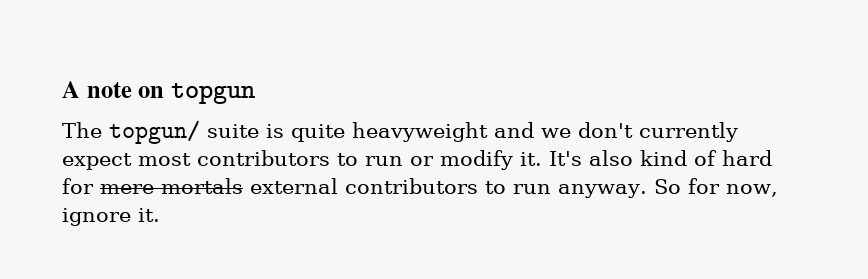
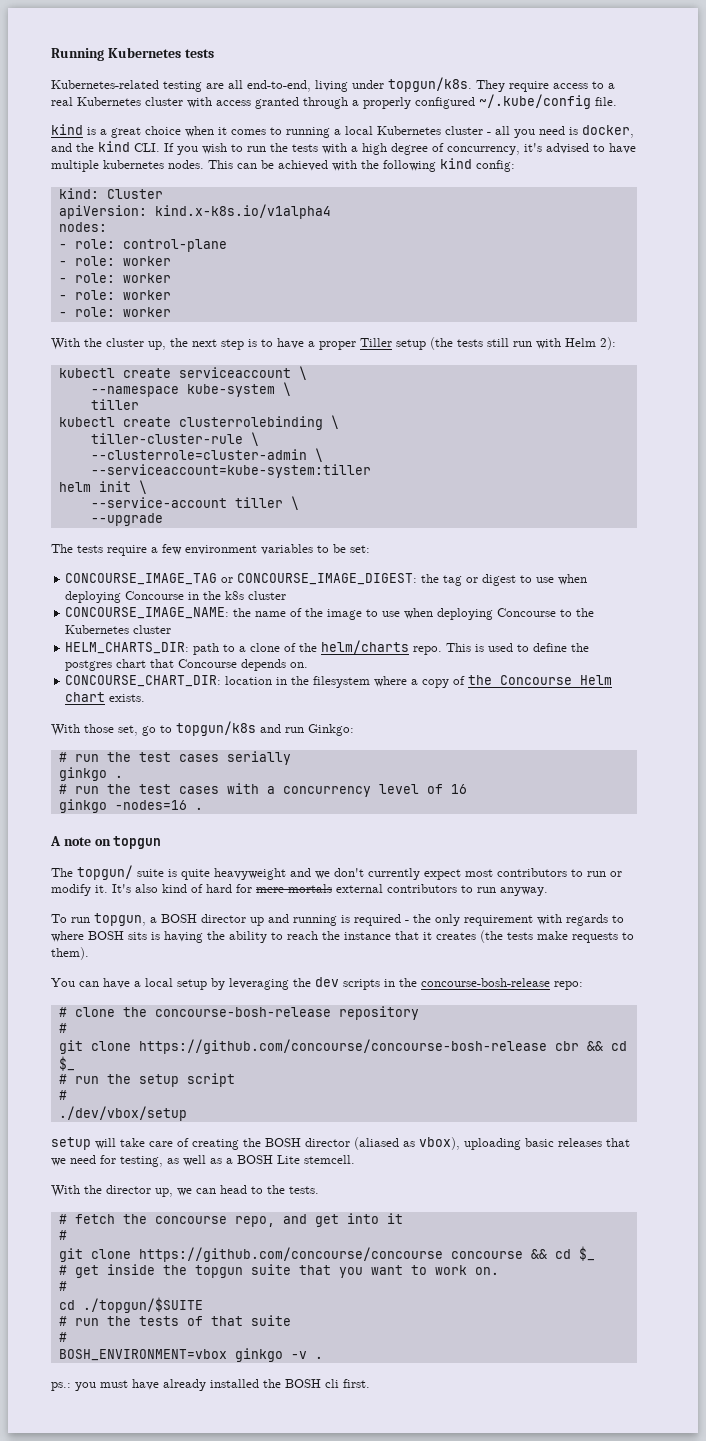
(62, 89) none -> [51,47,214,61] [51,77,615,92] [51,94,617,109] [51,124,634,138] [51,141,636,155] [51,158,515,172] [58,188,163,199] [58,204,331,219] [58,222,107,232] [58,239,227,252] [58,256,171,266] [58,273,171,283] [58,290,171,300] [58,307,171,317] [51,337,616,350] [58,366,307,380] [90,382,291,397] [90,399,139,410] [58,415,339,430] [90,432,259,446] [90,448,323,462] [90,464,371,478] [58,480,147,494] [90,496,299,510] [90,513,163,526] [51,544,370,556] [65,573,588,586] [65,591,287,603] [65,607,595,620] [65,625,172,634] [65,640,590,655] [65,659,309,671] [65,675,613,688] [65,692,146,702] [51,721,354,736] [58,751,291,765] [58,767,123,781] [58,783,467,797] [58,799,203,813] Running Kubernetes tests // Kubernetes-related testing are all end-to-end, living under topgun/k8s. They require access to a real Kubernetes cluster with access granted through a properly configured ~/.kube/config file. // kind is a great choice when it comes to running a local Kubernetes cluster - all you need is docker, and the kind CLI. If you wish to run the tests with a high degree of concurrency, it's advised to have multiple kubernetes nodes. This can be achieved with the following kind config: // kind: Cluster // apiVersion: kind.x-k8s.io/v1alpha4 // nodes: // - role: control-plane // - role: worker // - role: worker // - role: worker // - role: worker // With the cluster up, the next step is to have a proper Tiller setup (the tests still run with Helm 2): // kubectl create serviceaccount \ // --namespace kube-system \ // tiller // kubectl create clusterrolebinding \ // tiller-cluster-rule \ // --clusterrole=cluster-admin \ // --serviceaccount=kube-system:tiller // helm init \ // --service-account tiller \ // --upgrade // The tests require a few environment variables to be set: // CONCOURSE_IMAGE_TAG or CONCOURSE_IMAGE_DIGEST: the tag or digest to use when deploying Concourse in the k8s cluster // CONCOURSE_IMAGE_NAME: the name of the image to use when deploying Concourse to the Kubernetes cluster // HELM_CHARTS_DIR: path to a clone of the helm/charts repo. This is used to define the postgres chart that Concourse depends on. // CONCOURSE_CHART_DIR: location in the filesystem where a copy of the Concourse Helm chart exists. // With those set, go to topgun/k8s and run Ginkgo: // # run the test cases serially // ginkgo . // # run the test cases with a concurrency level of 16 // ginkgo -nodes=16 . //
[653,178,778,197] [62,208,160,226] So for now, ignore it. -> [51,913,624,926] [51,930,634,943] [51,947,89,960] [51,977,583,990] [58,1006,419,1020] [58,1023,67,1033] [58,1039,627,1054] [58,1056,75,1071] [58,1073,235,1087] [58,1090,67,1100] [58,1106,187,1121] [51,1137,630,1150] [51,1155,355,1167] [51,1185,319,1197] [58,1213,403,1227] [58,1230,67,1240] [58,1246,595,1262] [58,1264,499,1278] [58,1281,67,1291] [58,1297,203,1313] [58,1315,291,1326] [58,1332,67,1342] [58,1348,323,1362] [51,1379,370,1391] // To run topgun, a BOSH director up and running is required - the only requirement with regards to where BOSH sits is having the ability to reach the instance that it creates (the tests make requests to them). // You can have a local setup by leveraging the dev scripts in the concourse-bosh-release repo: // # clone the concourse-bosh-release repository // # // git clone https://github.com/concourse/concourse-bosh-release cbr && cd $_ // # run the setup script // # // ./dev/vbox/setup // setup will take care of creating the BOSH director (aliased as vbox), uploading basic releases that we need for testing, as well as a BOSH Lite stemcell. // With the director up, we can head to the tests. // # fetch the concourse repo, and get into it // # // git clone https://github.com/concourse/concourse concourse && cd $_ // # get inside the topgun suite that you want to work on. // # // cd ./topgun/$SUITE // # run the tests of that suite // # // BOSH_ENVIRONMENT=vbox ginkgo -v . // ps.: you must have already installed the BOSH cli first.

